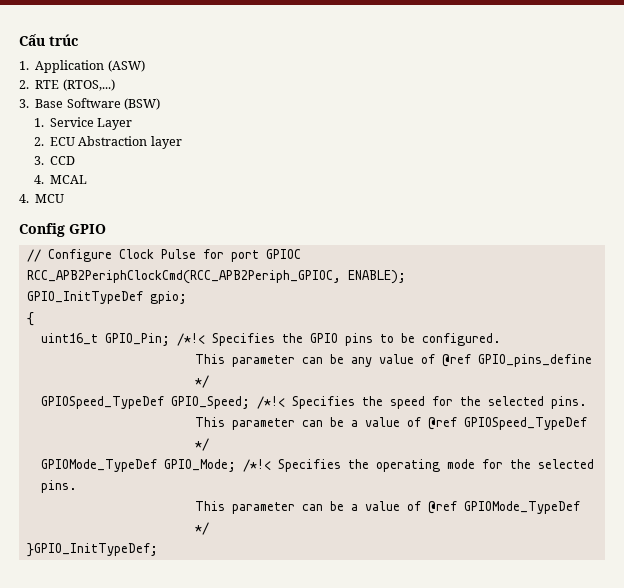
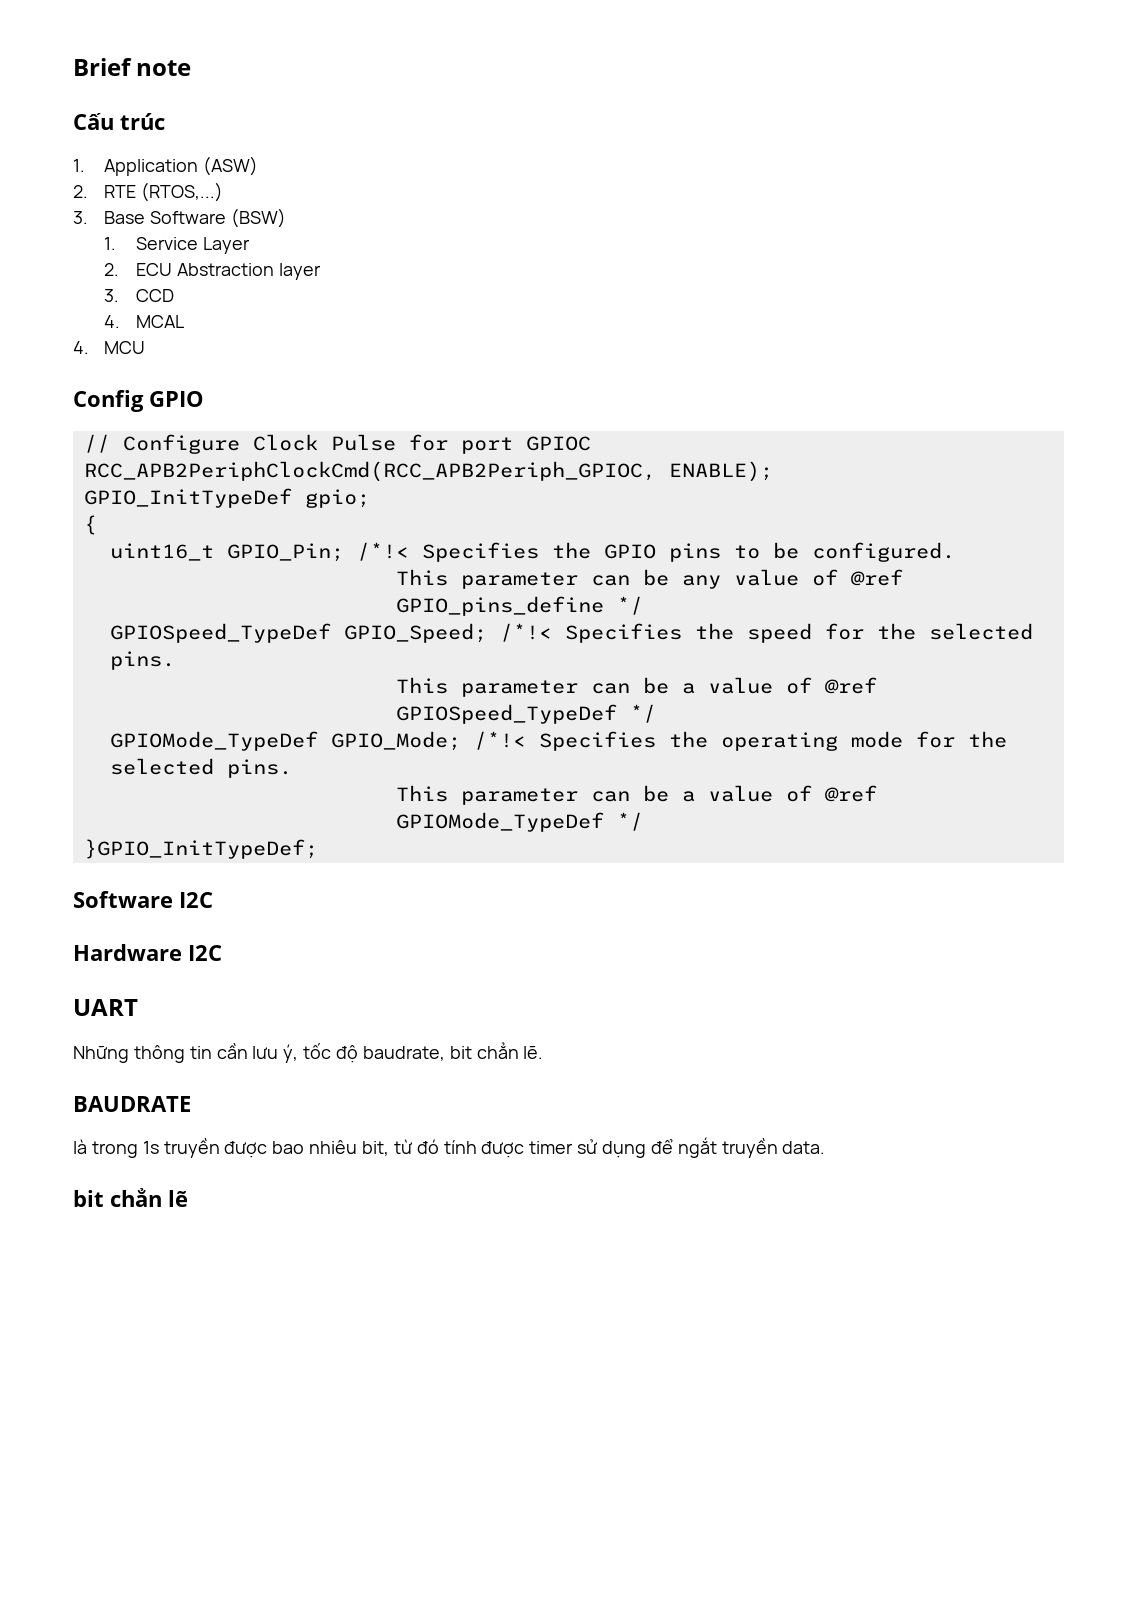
(19, 40) none -> [73,58,192,76] Brief note //
(158, 550) none -> [73,891,213,908] [73,944,222,961] [73,999,138,1016] [73,1042,544,1063] [73,1096,191,1112] [73,1137,826,1158] [73,1188,188,1207] // Software I2C // Hardware I2C // UART // Những thông tin cần lưu ý, tốc độ baudrate, bit chẳn lẽ. // BAUDRATE // là trong 1s truyền được bao nhiêu bit, từ đó tính được timer sử dụng để ngắt truyền data. // bit chẳn lẽ

